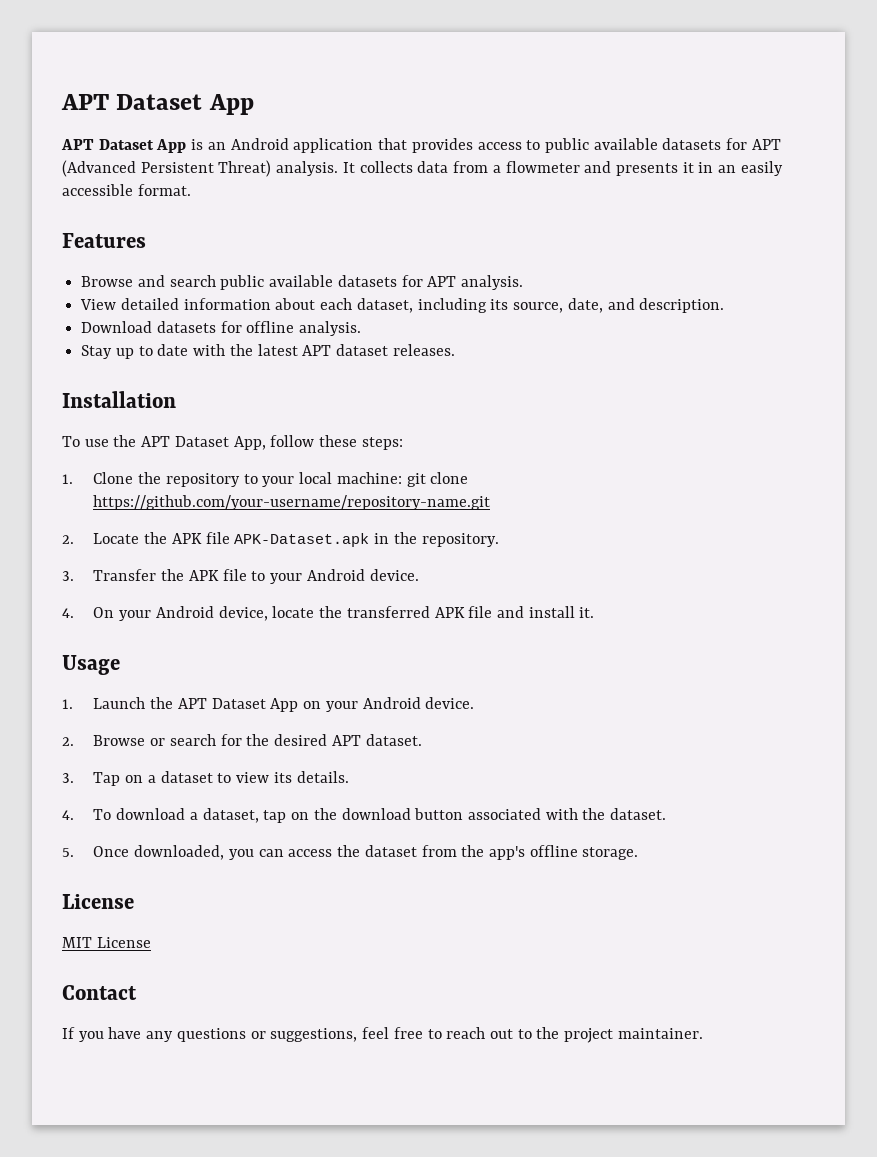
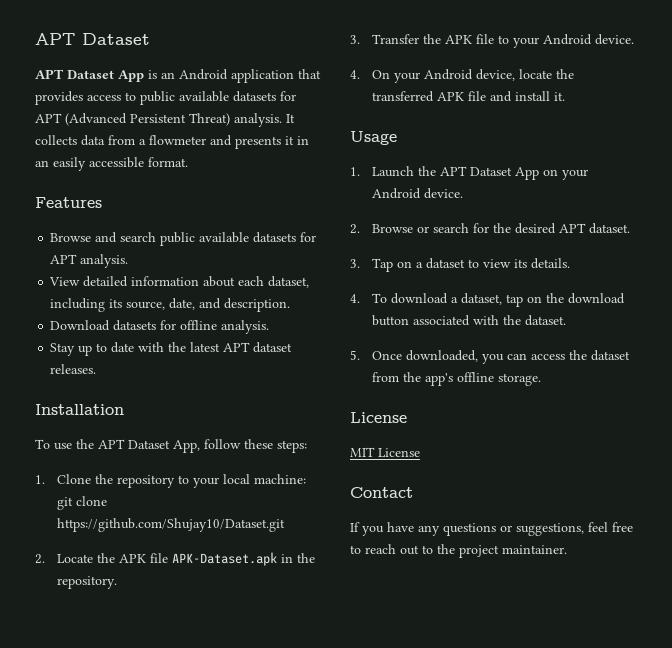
[61,94,254,115] APT Dataset App -> [35,33,150,45] APT Dataset
[93,495,491,510] https://github.com/your-username/repository-name.git -> [57,518,286,532] https://github.com/Shujay10/Dataset.git

